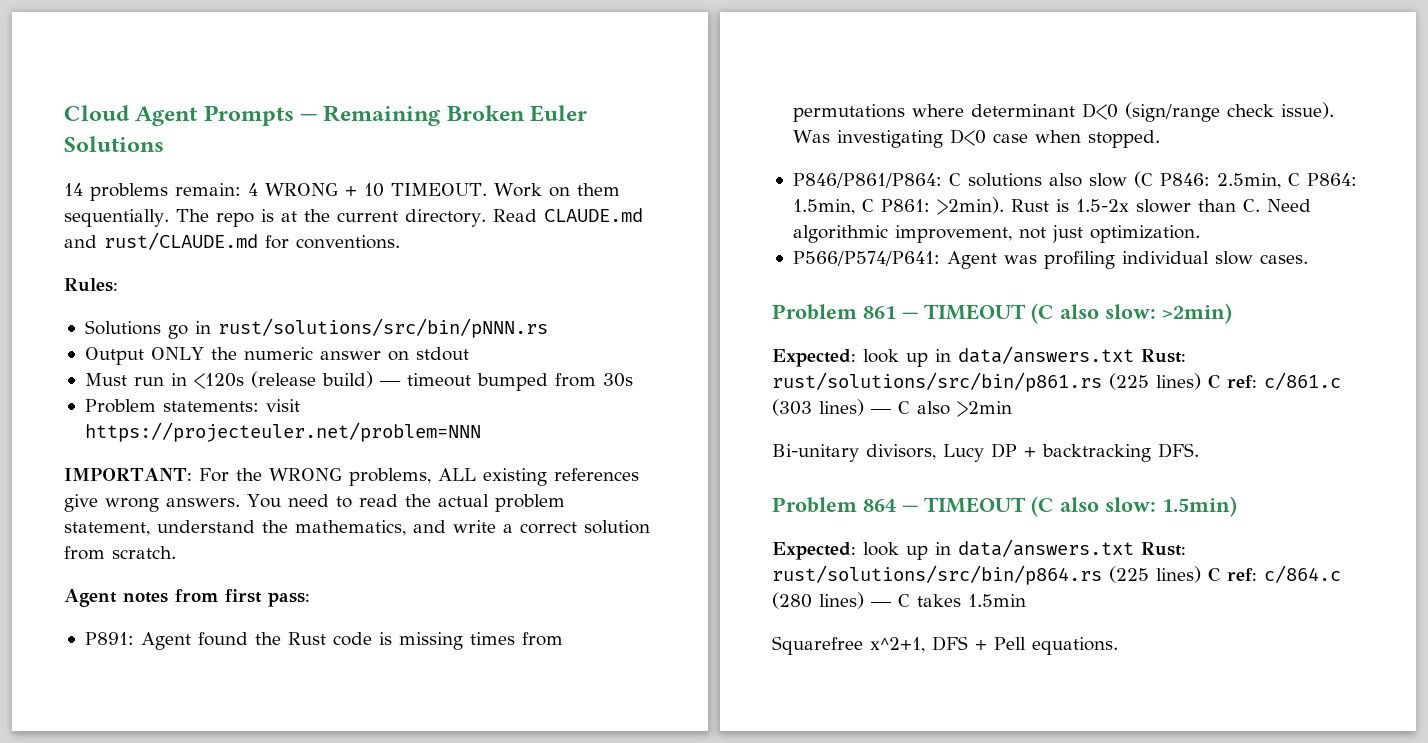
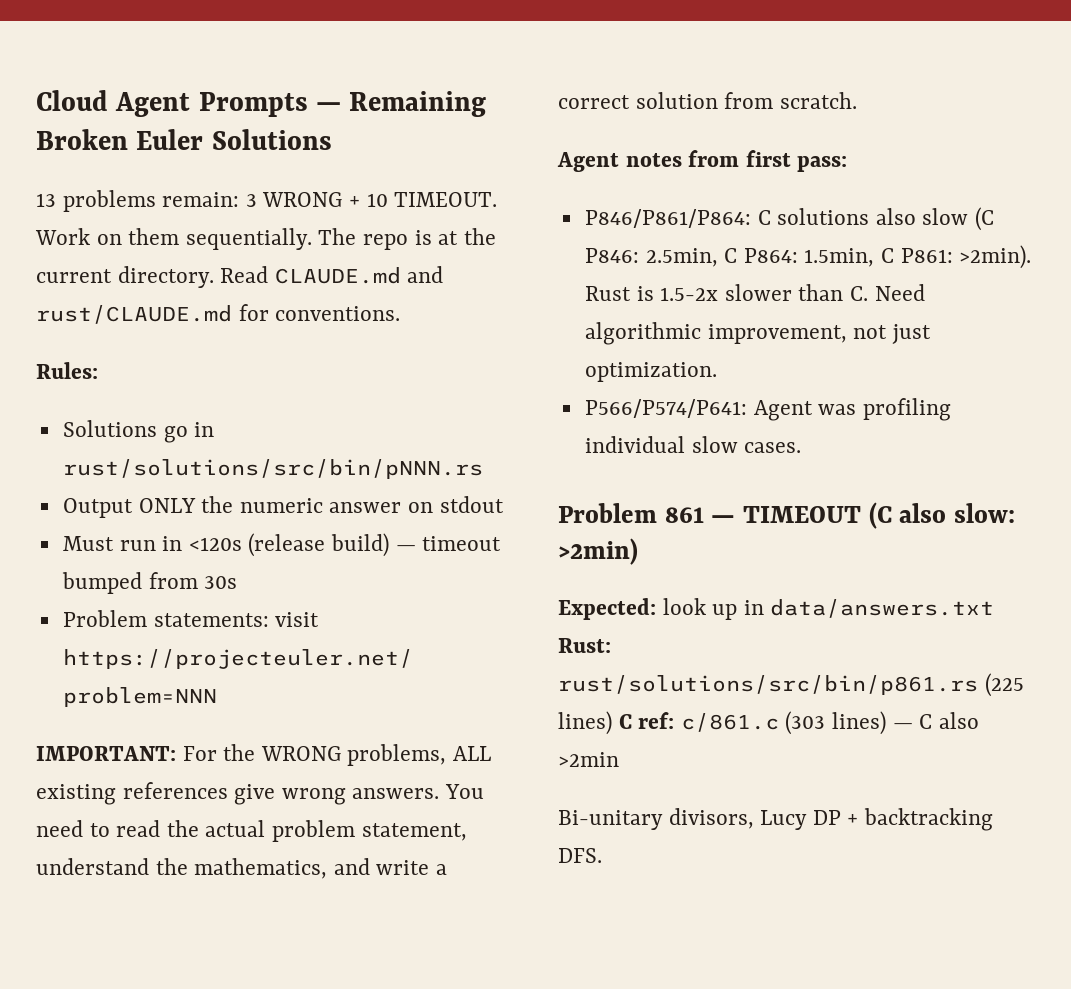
[64,183,83,196] 14 -> [36,193,56,207] 13
[248,183,258,196] 4 -> [245,194,257,207] 3
[84,632,563,650] [792,102,1334,122] [792,129,1160,148] // P891: Agent found the Rust code is missing times from permutations where determinant D<0 (sign/range check issue). Was investigating D<0 case when stopped. -> (848, 164) none
[772,496,1237,517] [772,539,1186,560] [772,565,1341,585] [772,592,1026,609] [772,636,1118,655] // Problem 864 — TIMEOUT (C also slow: 1.5min) // Expected: look up in data/answers.txt Rust: rust/solutions/src/bin/p864.rs (225 lines) C ref: c/864.c (280 lines) — C takes 1.5min // Squarefree x^2+1, DFS + Pell equations. -> (602, 855) none

